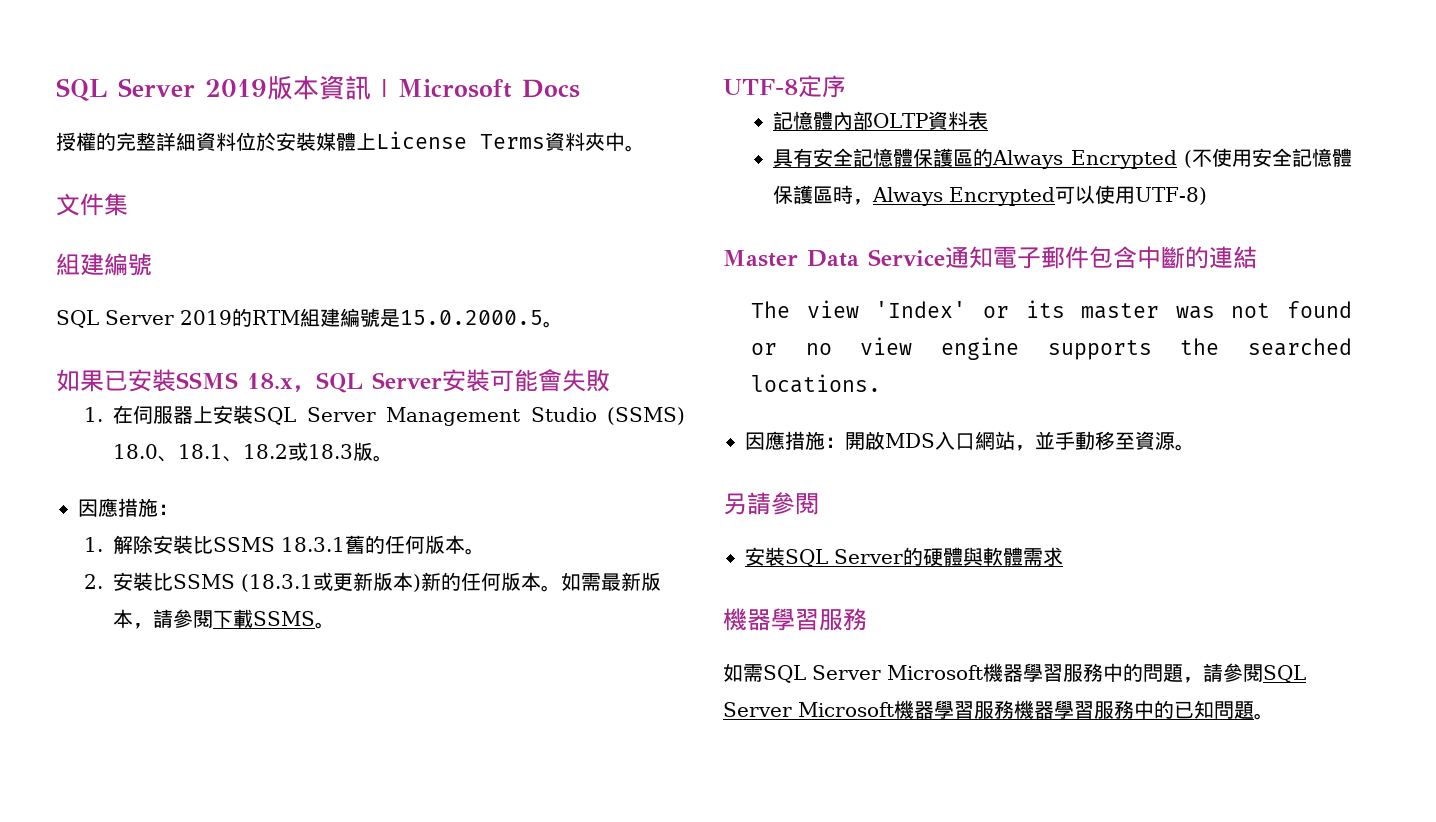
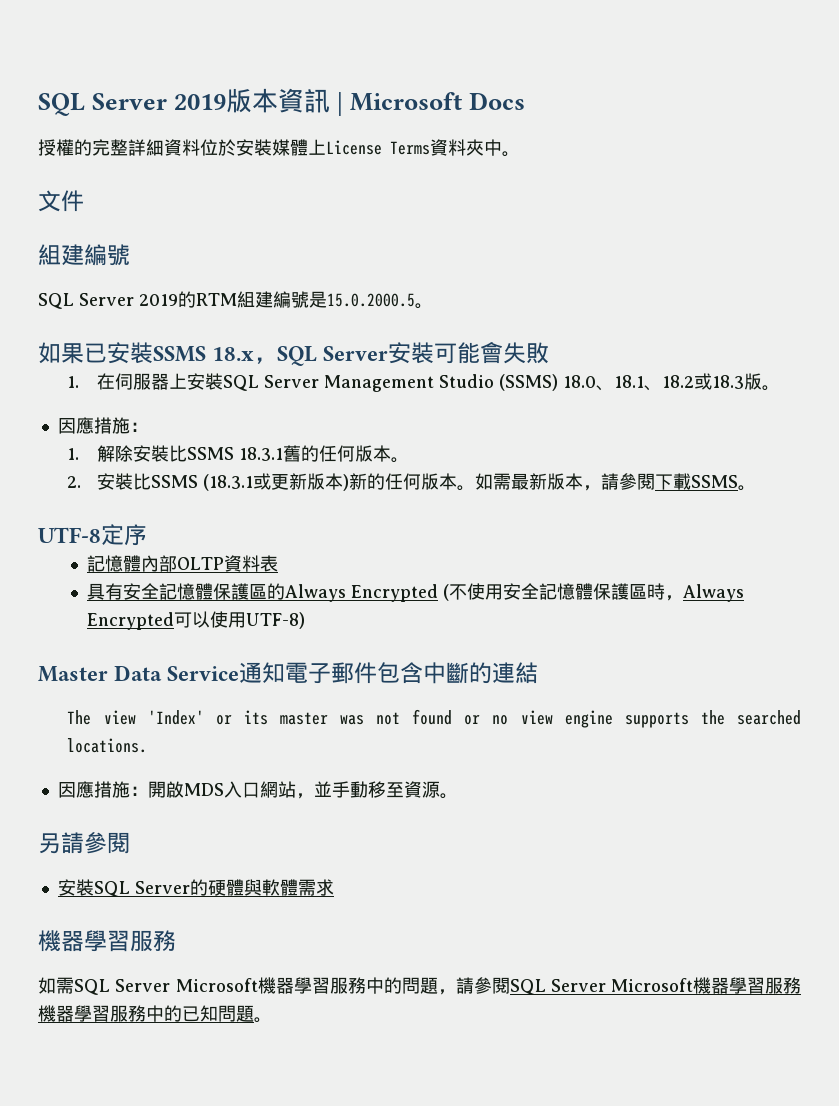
[104,193,128,216] 集 -> (84, 201) none

